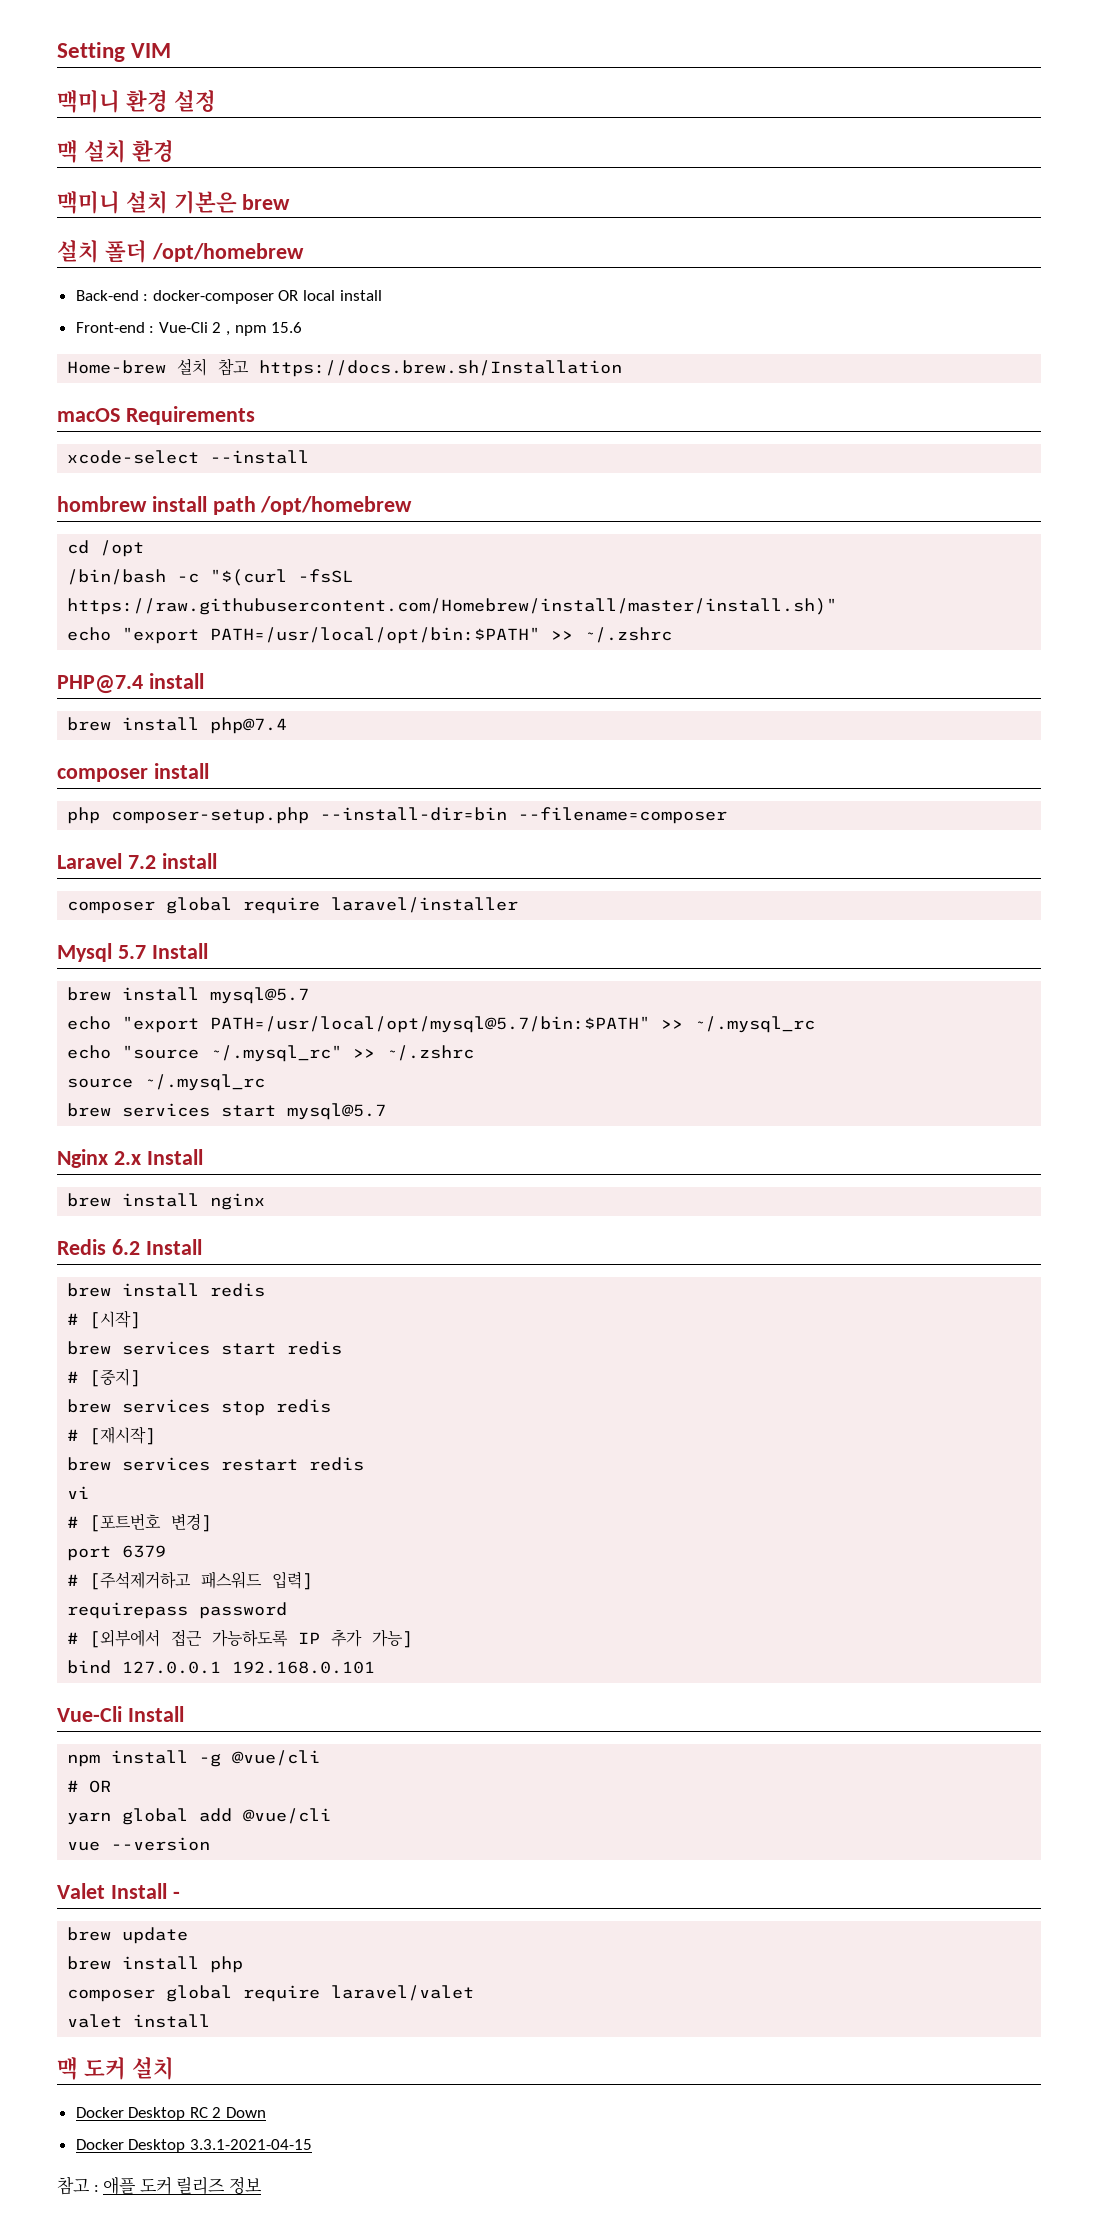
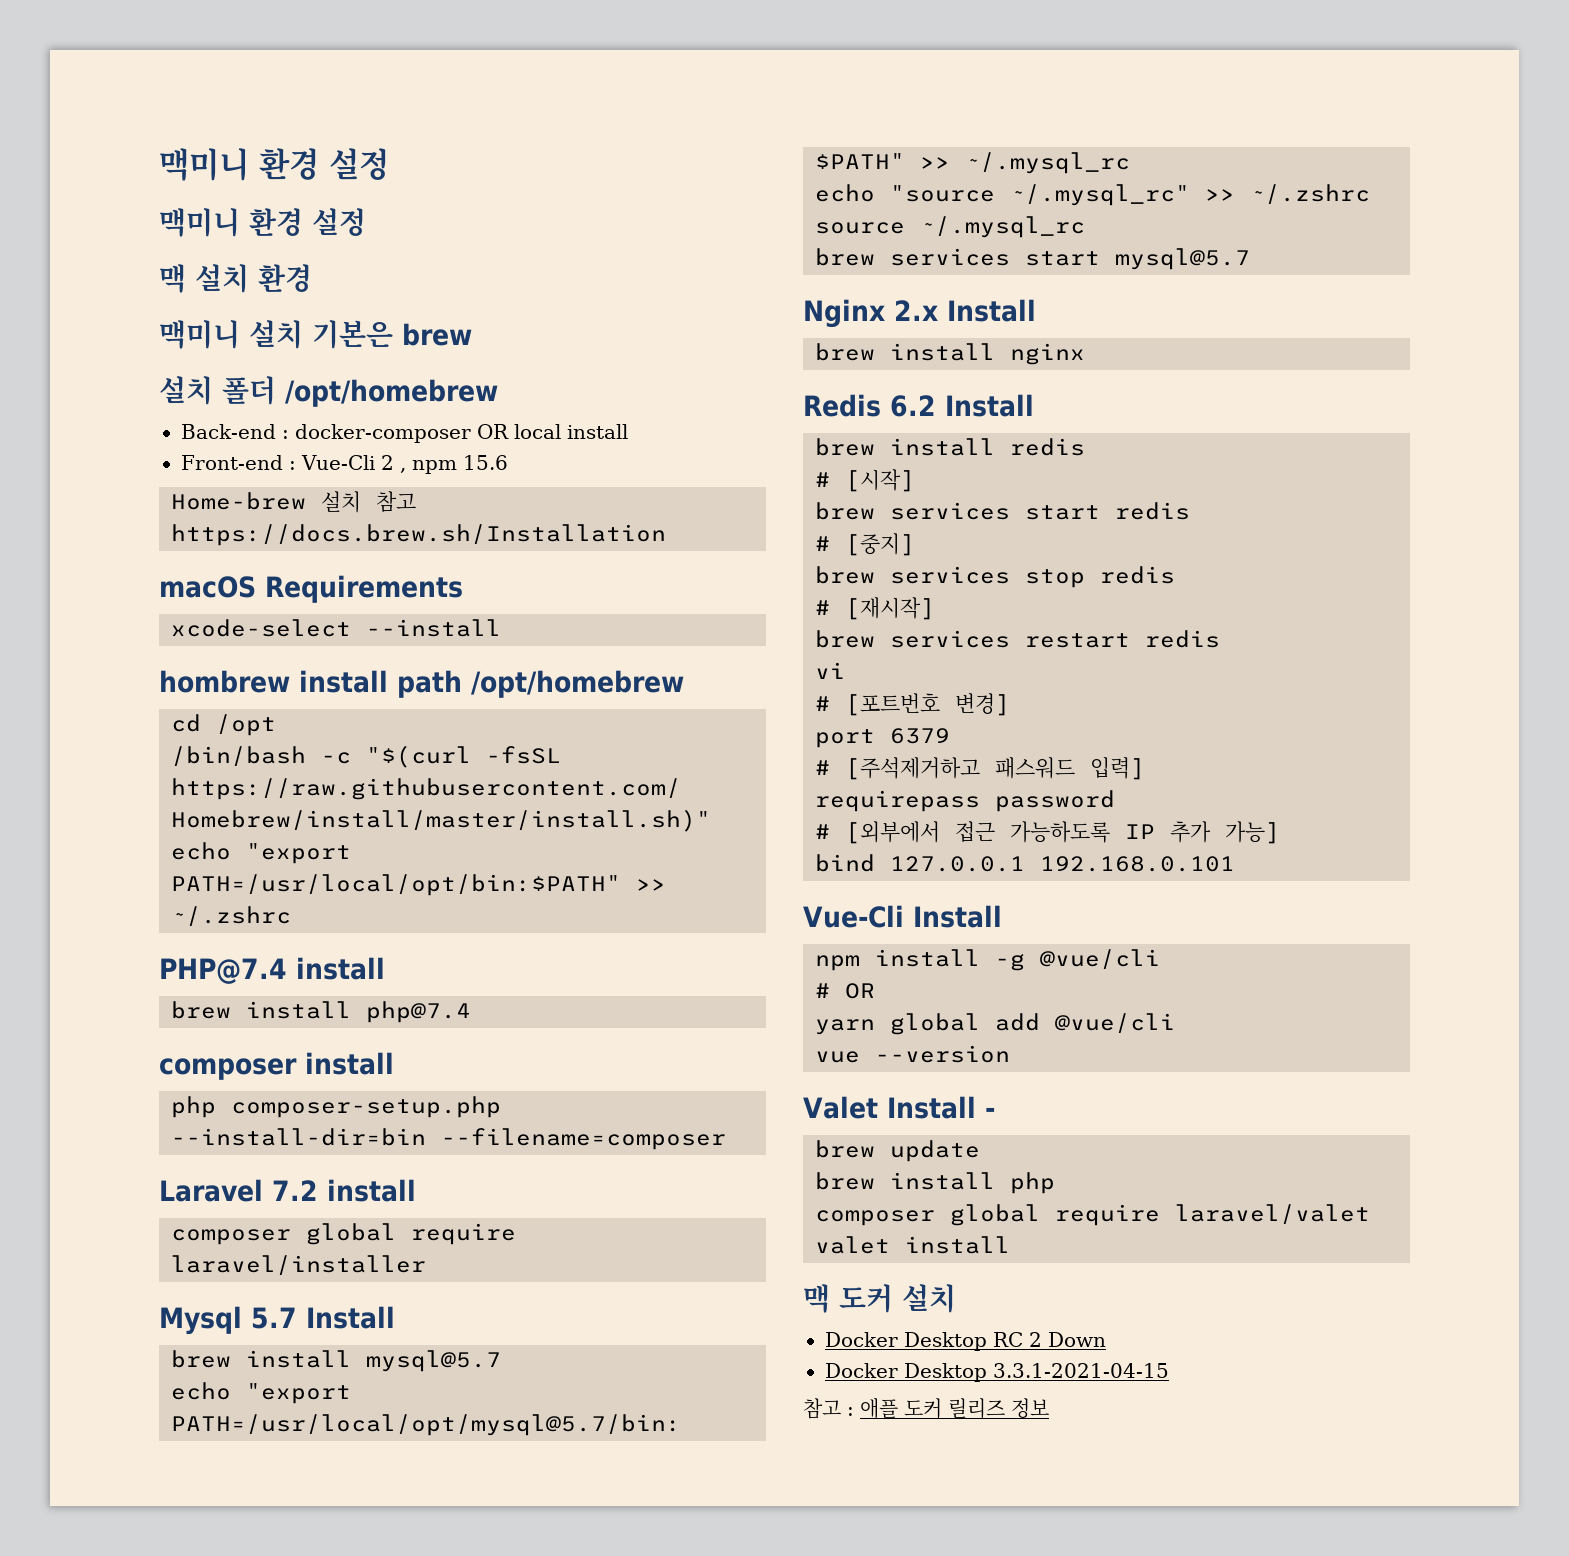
[57,42,172,62] Setting VIM -> [159,148,389,181] 맥미니 환경 설정

